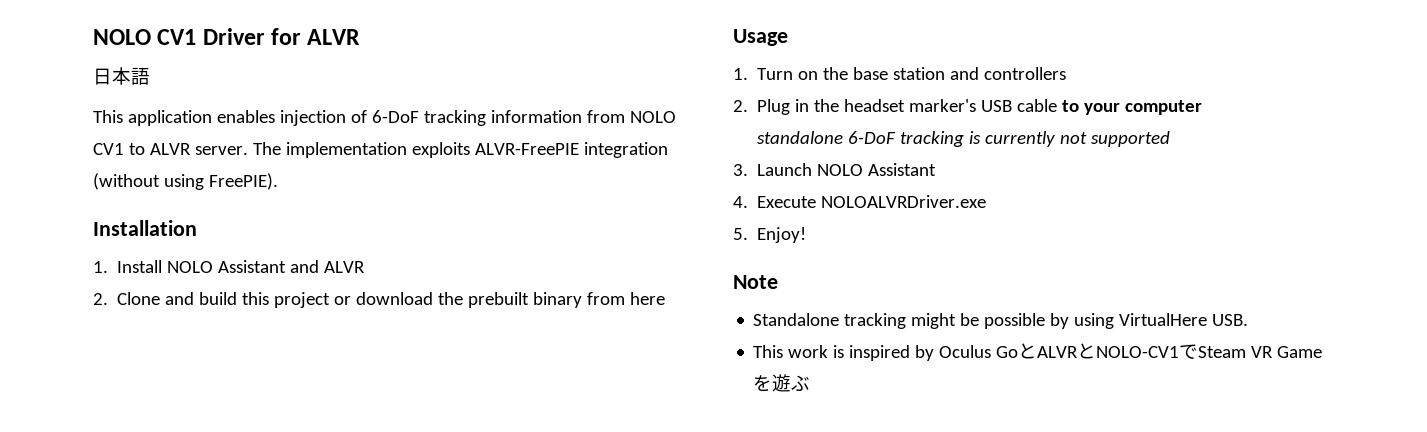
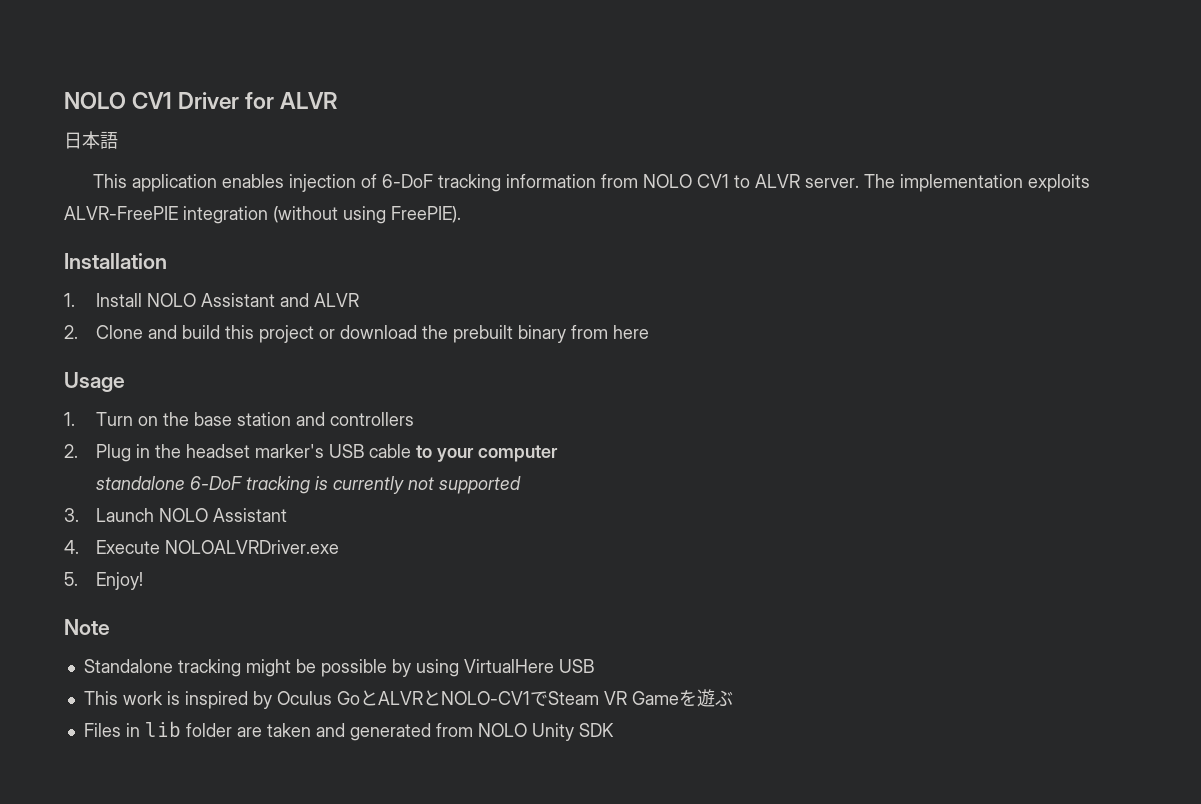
[1212,314,1249,326] USB. -> [558,659,594,673] USB
(811, 383) none -> [83,721,614,741] // Files in lib folder are taken and generated from NOLO Unity SDK

